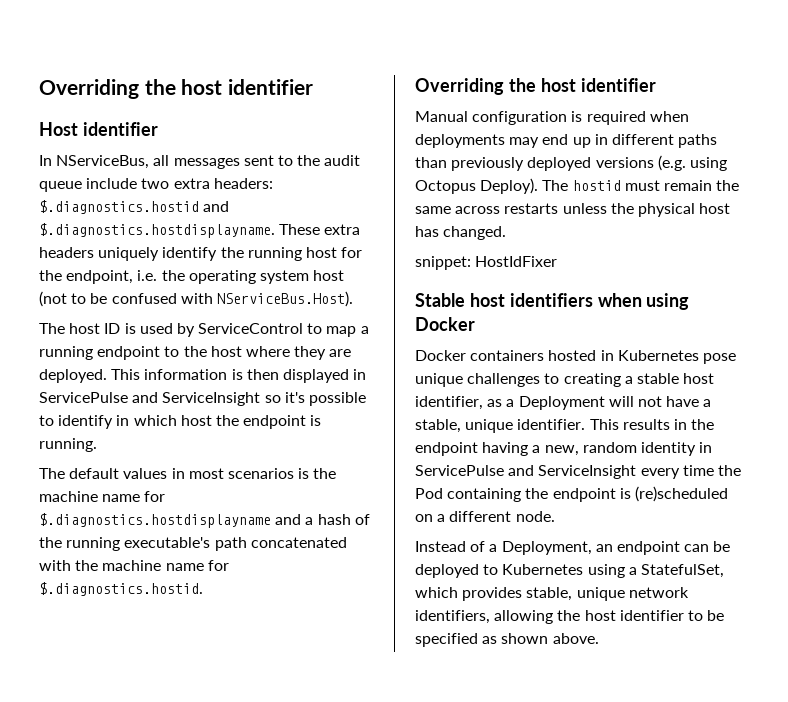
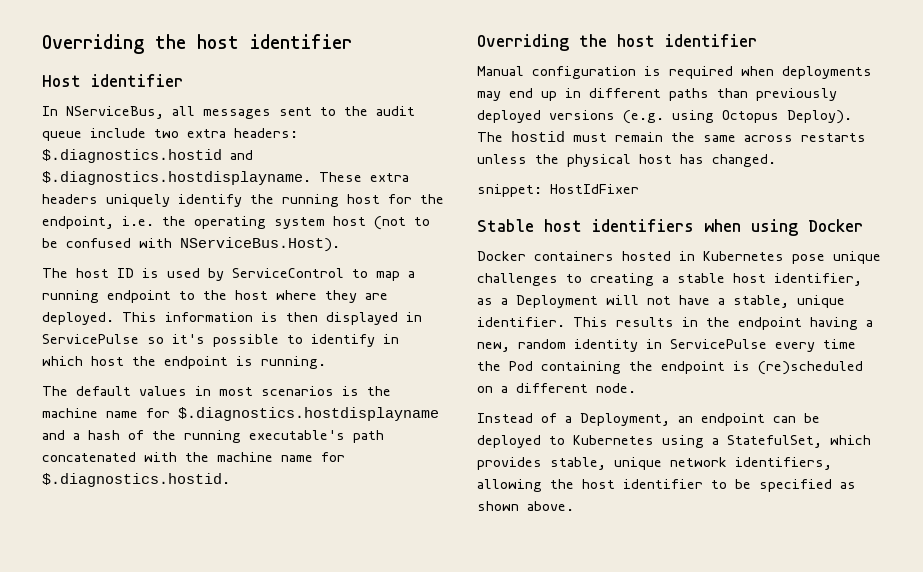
[132,392,261,406] and ServiceInsight -> (139, 339) none
[508,465,637,479] and ServiceInsight -> (767, 344) none

